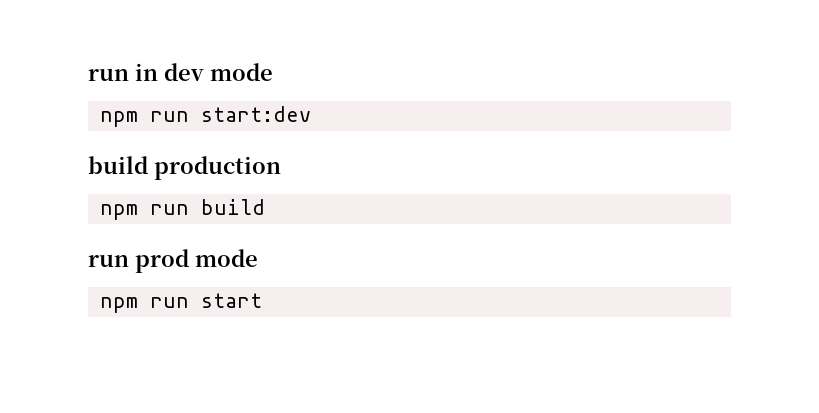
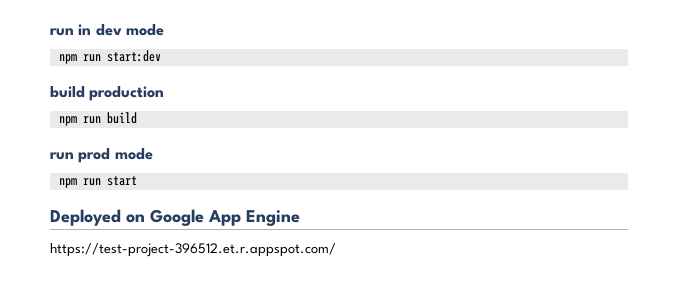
(263, 300) none -> [50,209,300,226] [50,243,336,257] // Deployed on Google App Engine // https://test-project-396512.et.r.appspot.com/

